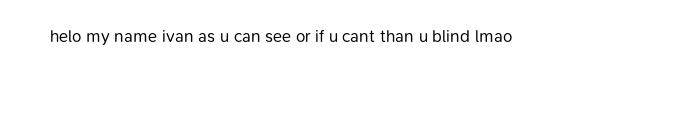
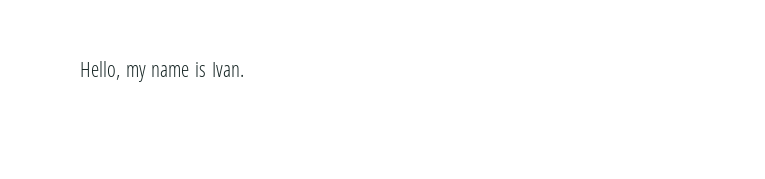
[50,30,81,43] helo -> [80,61,120,80] Hello,
[161,29,512,43] ivan as u can see or if u cant than u blind lmao -> [195,62,244,77] is Ivan.

